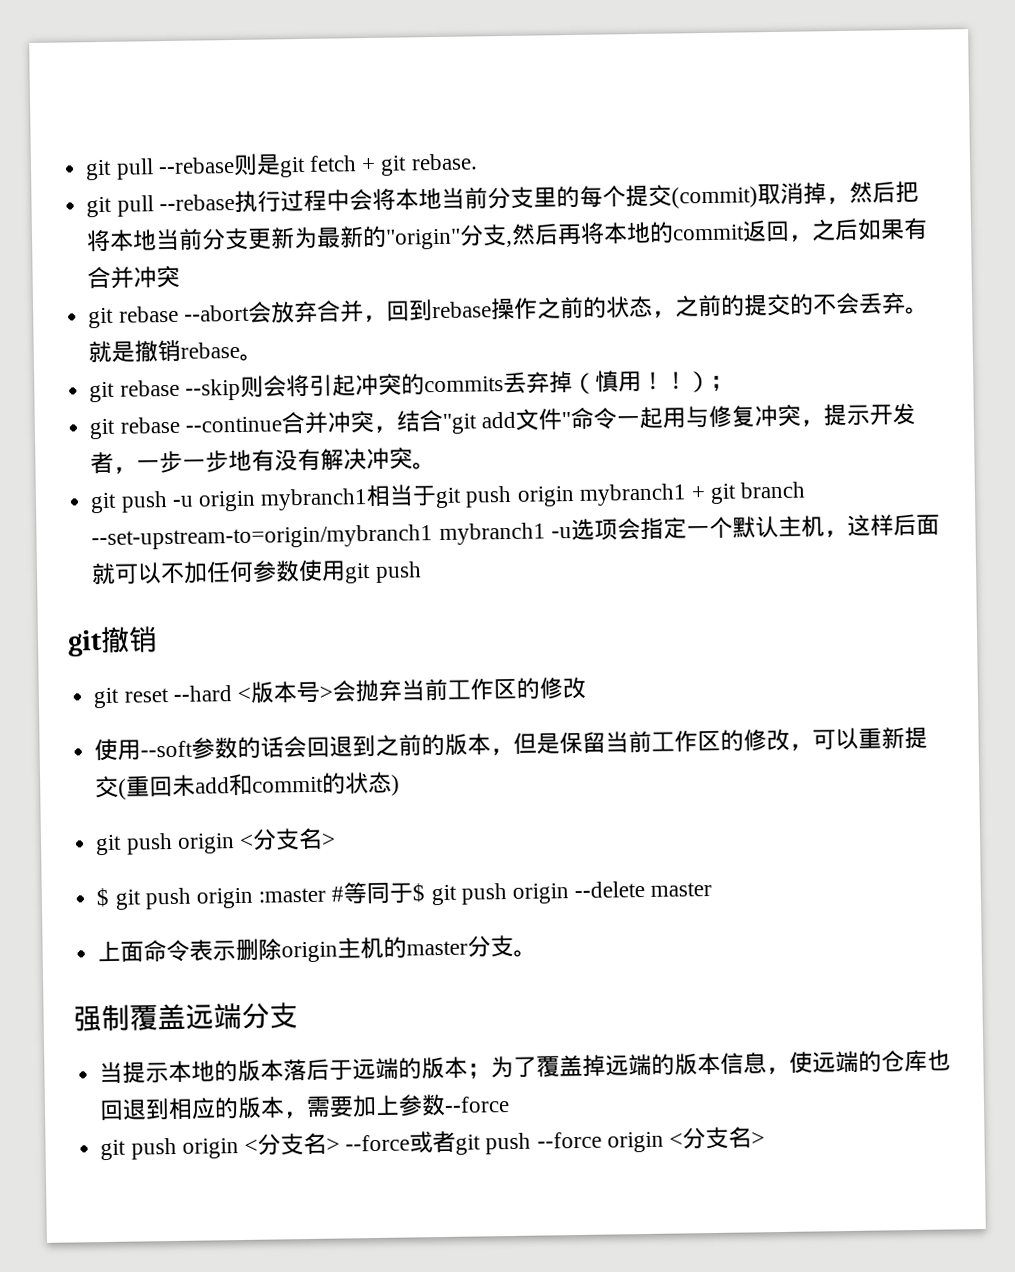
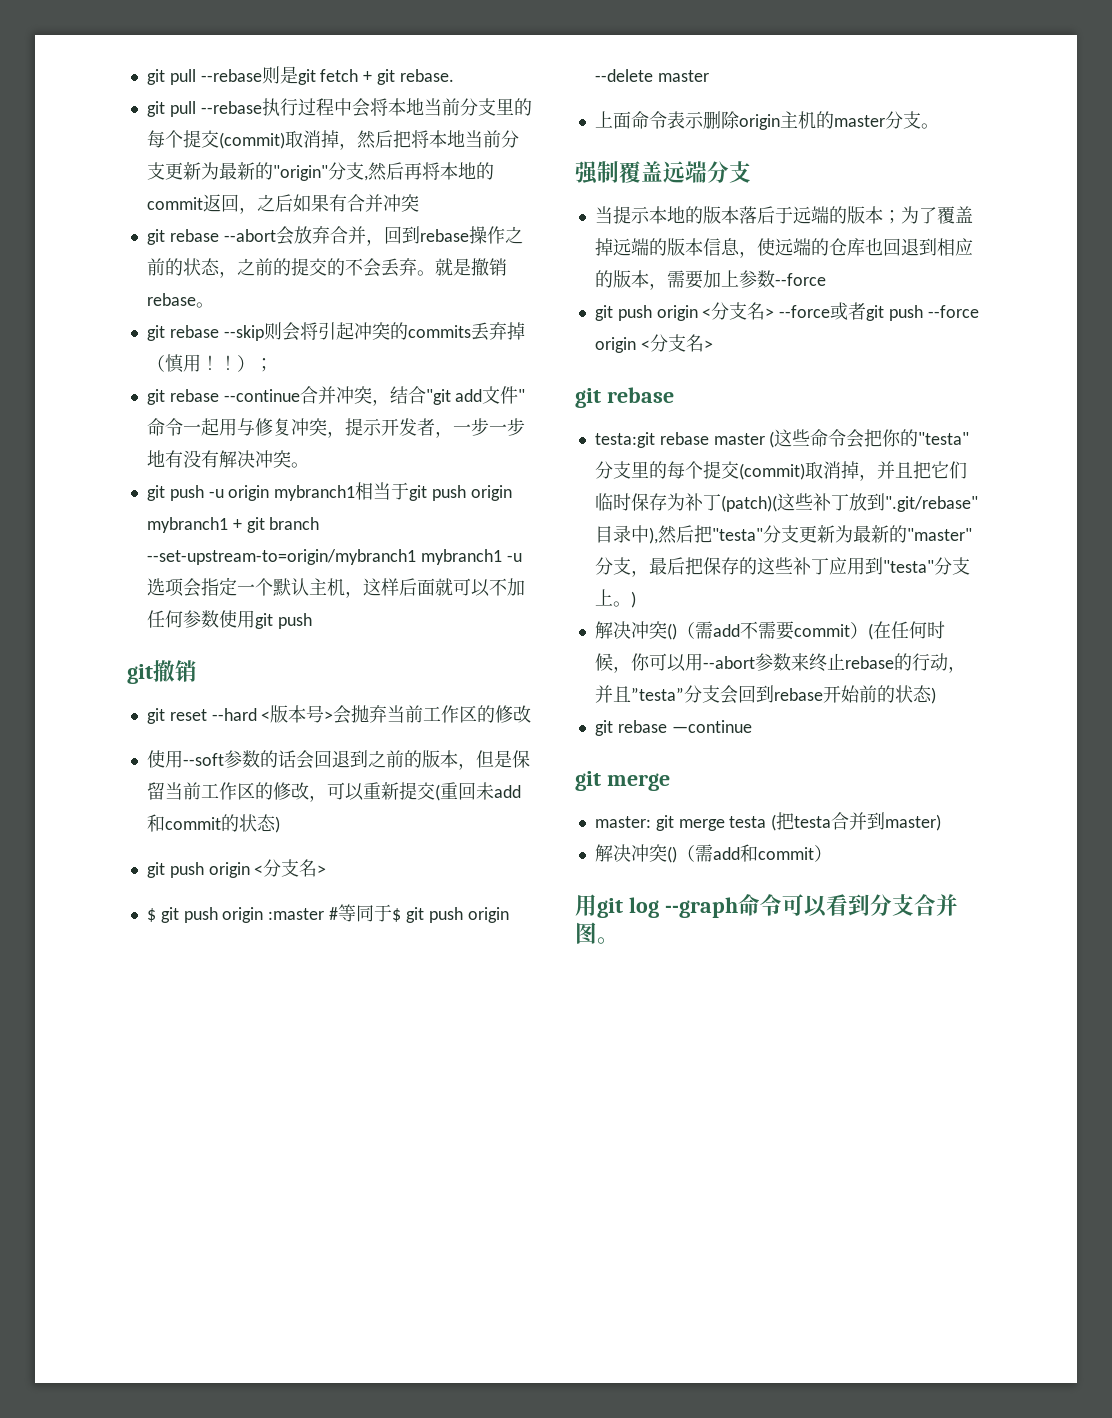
(765, 1138) none -> [575,387,674,408] [594,429,970,448] [594,461,967,481] [594,493,978,512] [594,525,972,544] [594,557,970,577] [594,589,636,608] [594,621,945,640] [594,653,966,673] [594,685,936,704] [594,720,752,736] [575,771,670,791] [594,812,942,831] [594,844,832,863] [575,894,958,918] [575,922,619,944] // git rebase // testa:git rebase master (这些命令会把你的"testa"分支里的每个提交(commit)取消掉，并且把它们临时保存为补丁(patch)(这些补丁放到".git/rebase"目录中),然后把"testa"分支更新为最新的"master"分支，最后把保存的这些补丁应用到"testa"分支上。) // 解决冲突()（需add不需要commit）(在任何时候，你可以用--abort参数来终止rebase的行动，并且”testa”分支会回到rebase开始前的状态) // git rebase —continue // git merge // master: git merge testa (把testa合并到master) // 解决冲突()（需add和commit） // 用git log --graph命令可以看到分支合并图。

